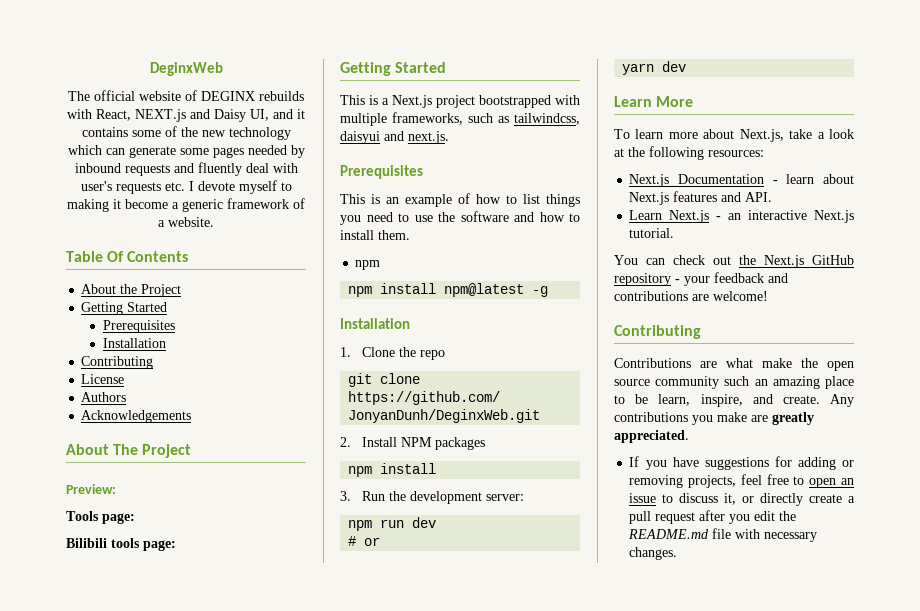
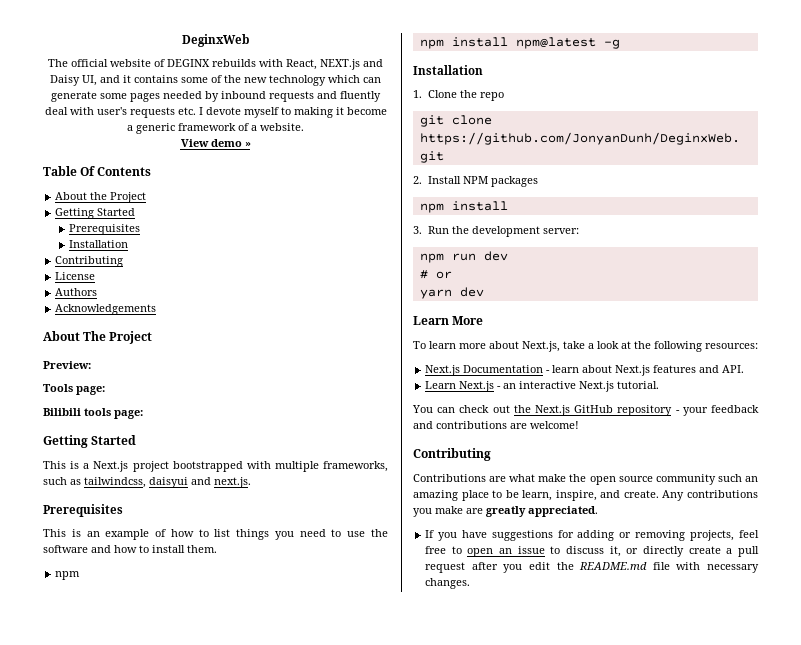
(214, 222) none -> [180,139,251,147] // View demo »

